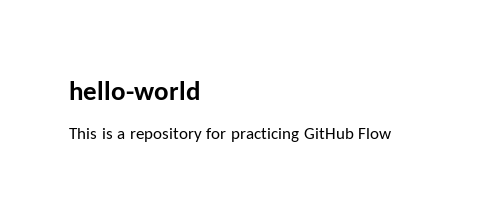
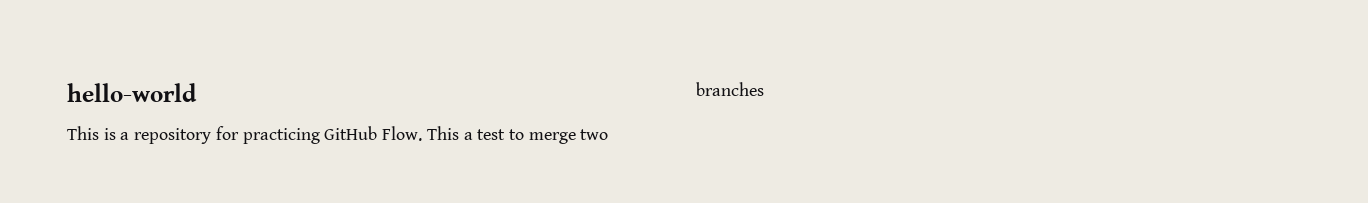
[358,128,392,139] Flow -> [382,126,609,144] [696,82,764,96] Flow. This a test to merge two branches

